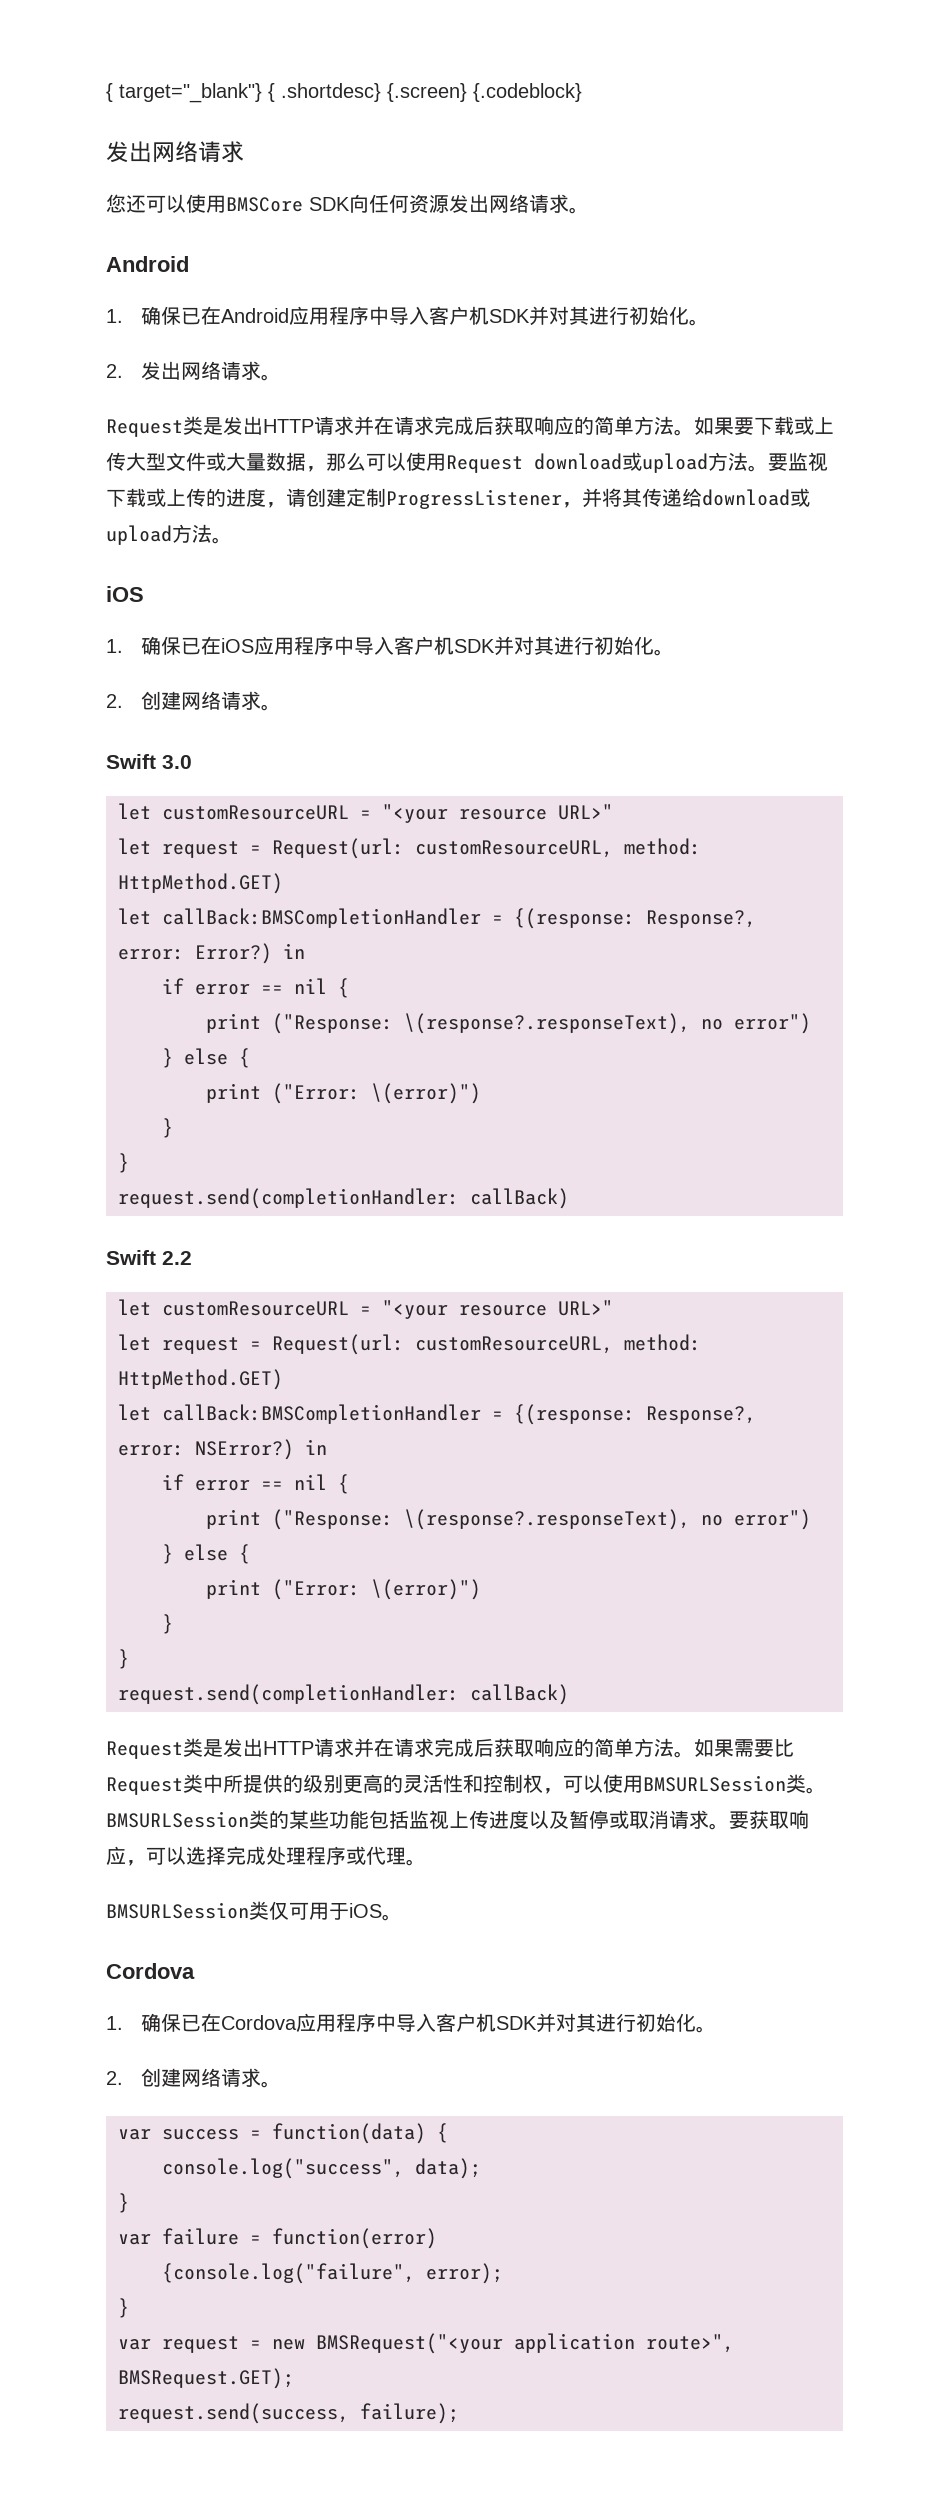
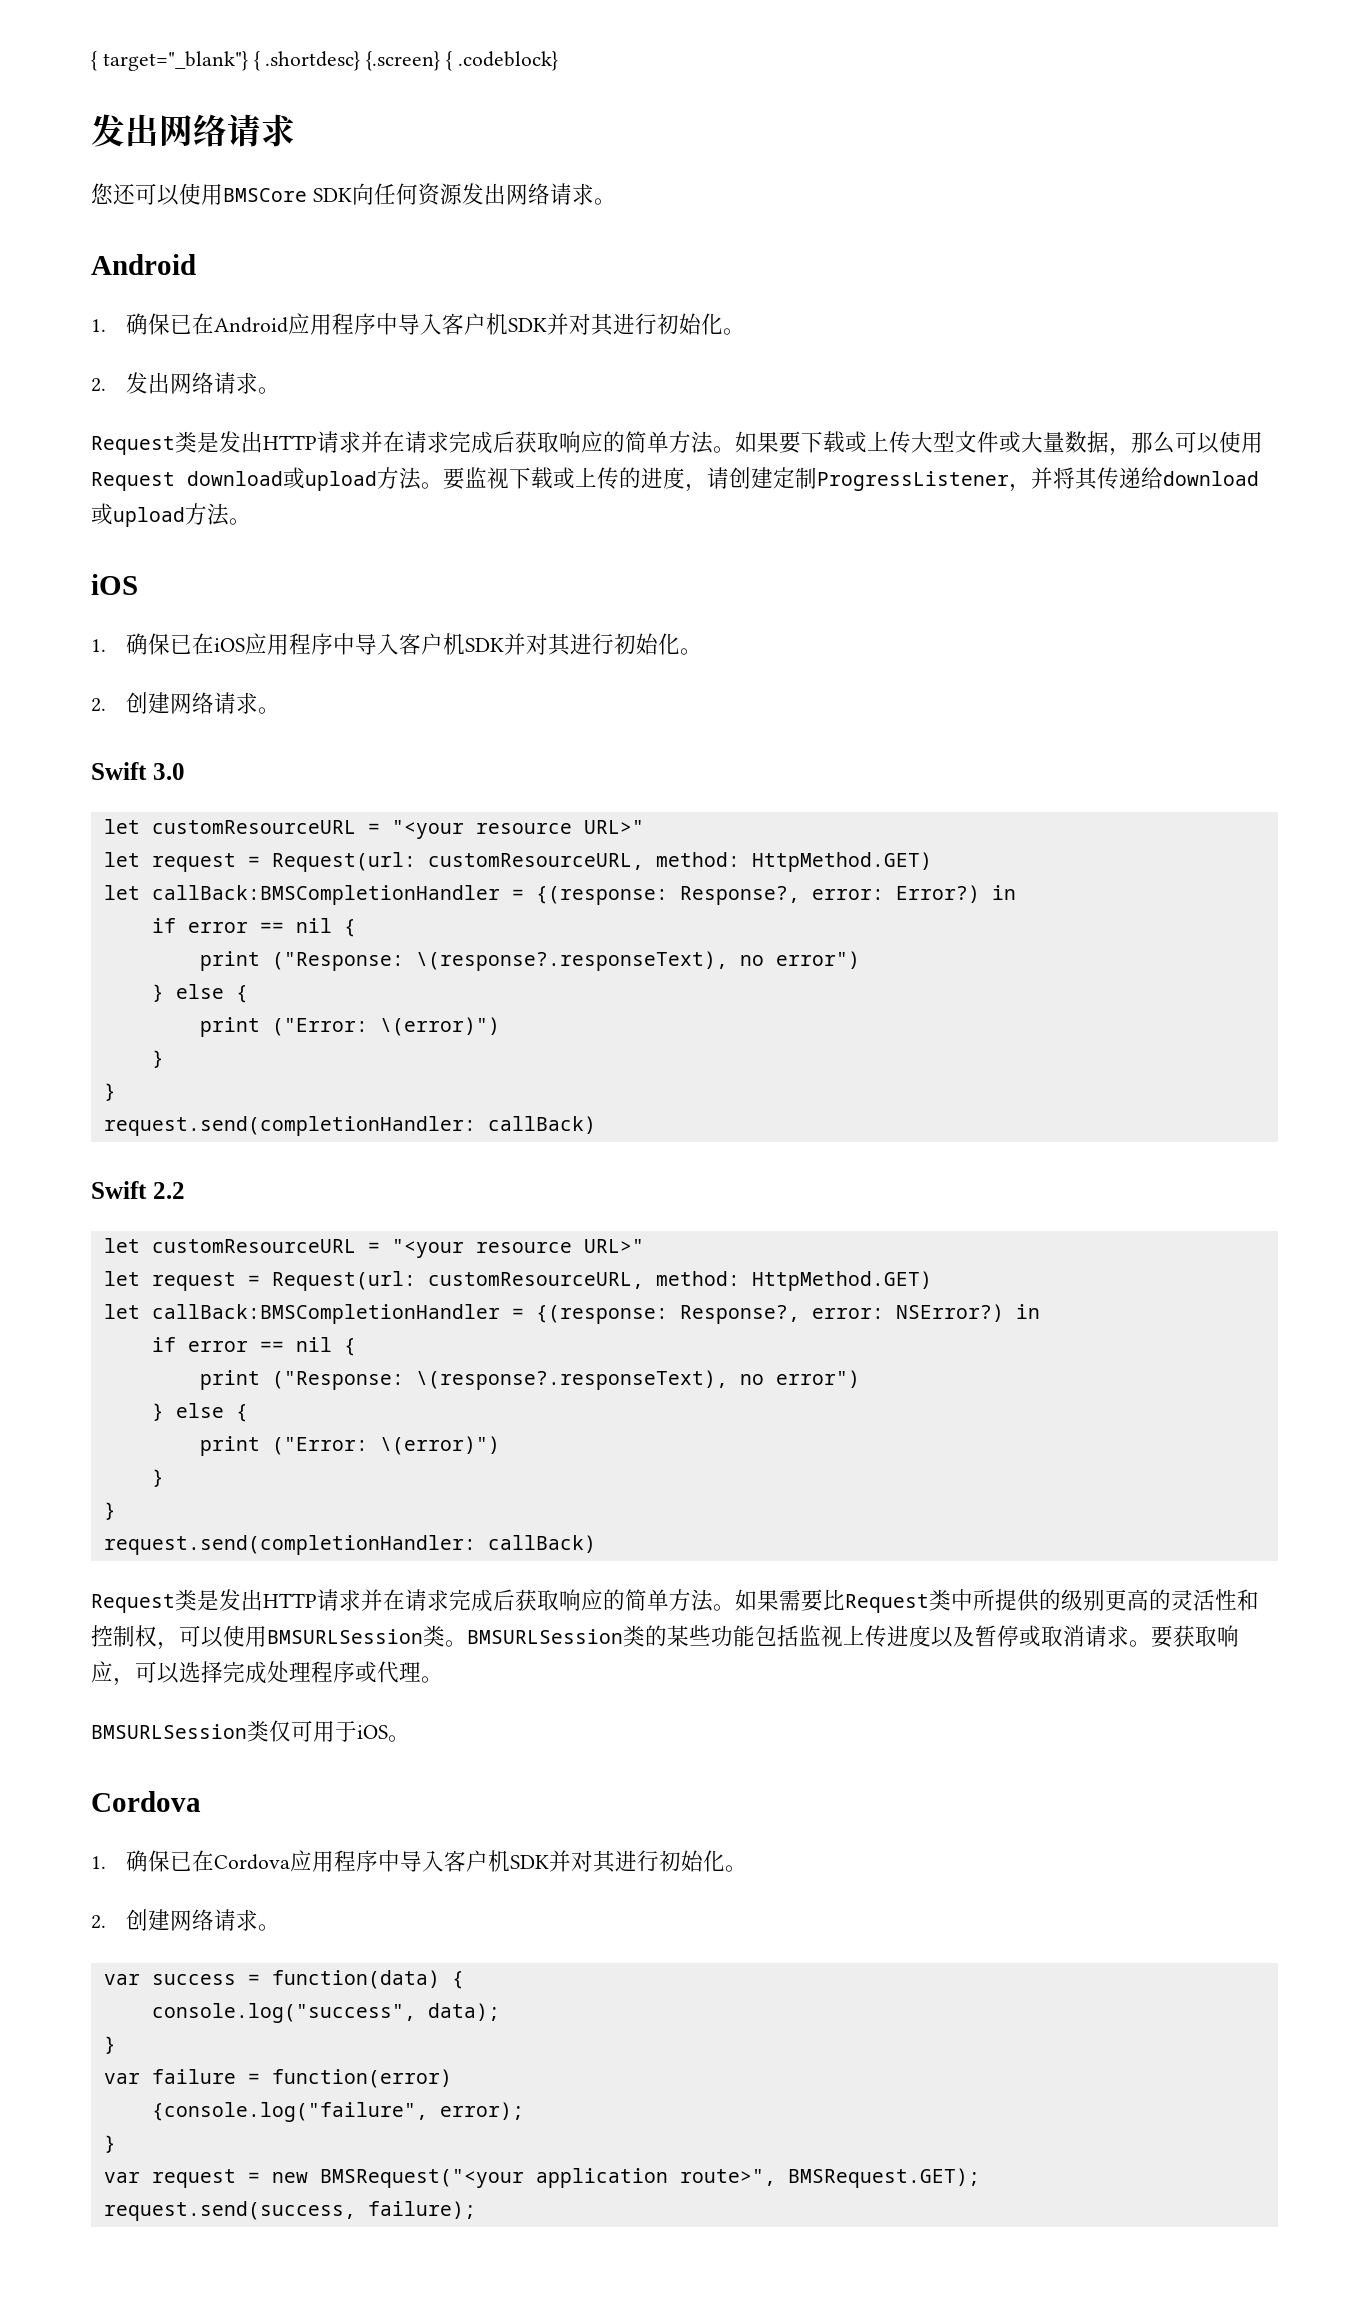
[473,83,582,102] {.codeblock} -> [446,51,558,71] { .codeblock}

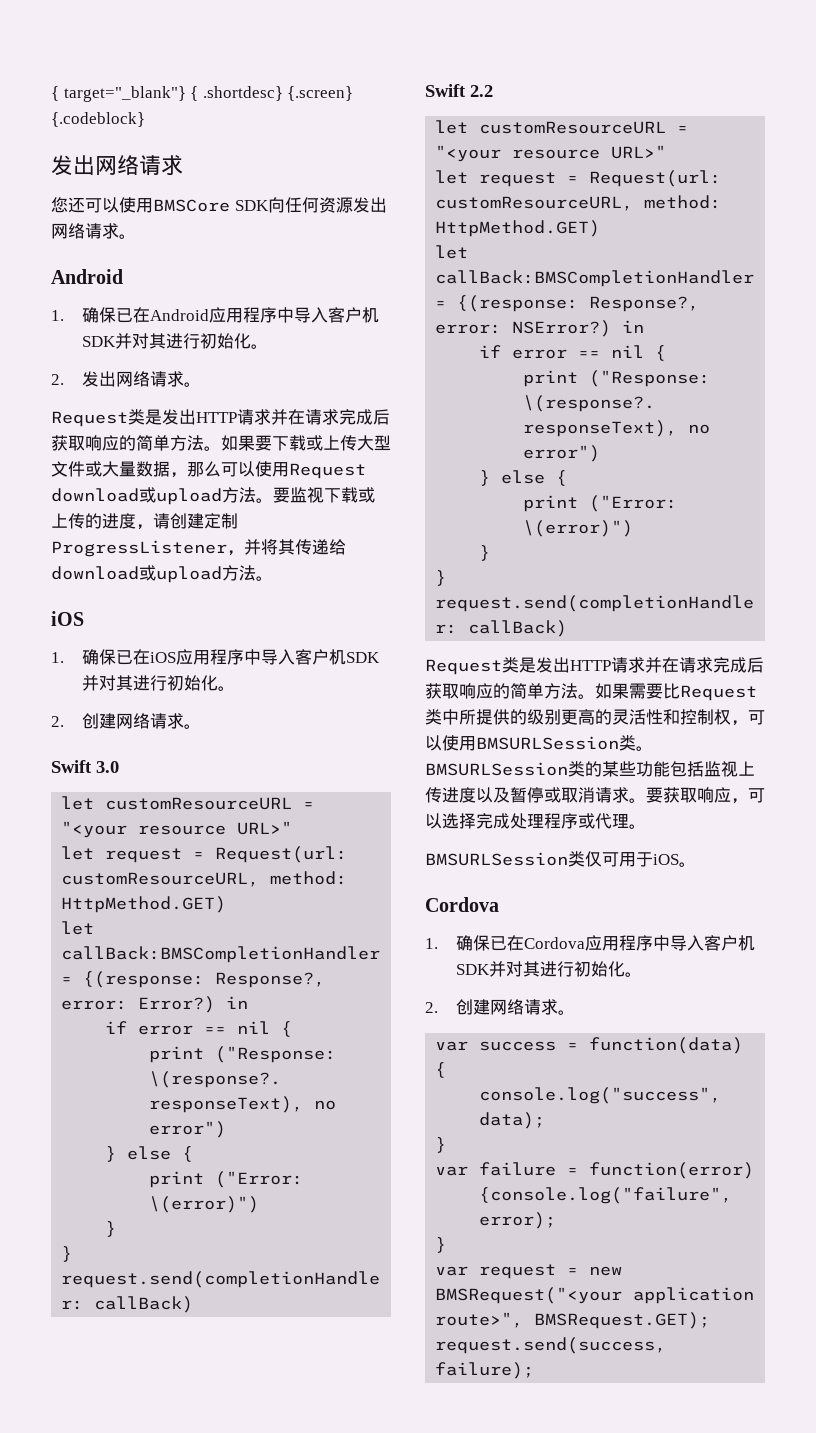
[446,51,558,71] { .codeblock} -> [51,112,145,127] {.codeblock}

